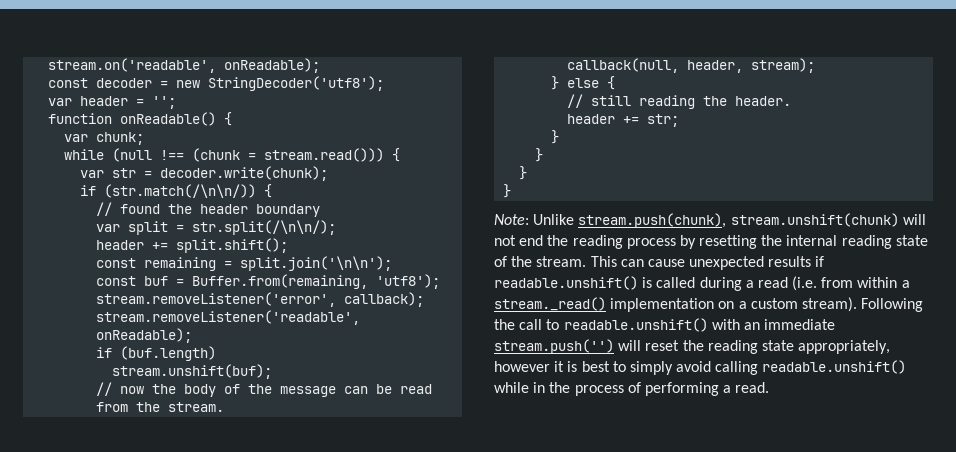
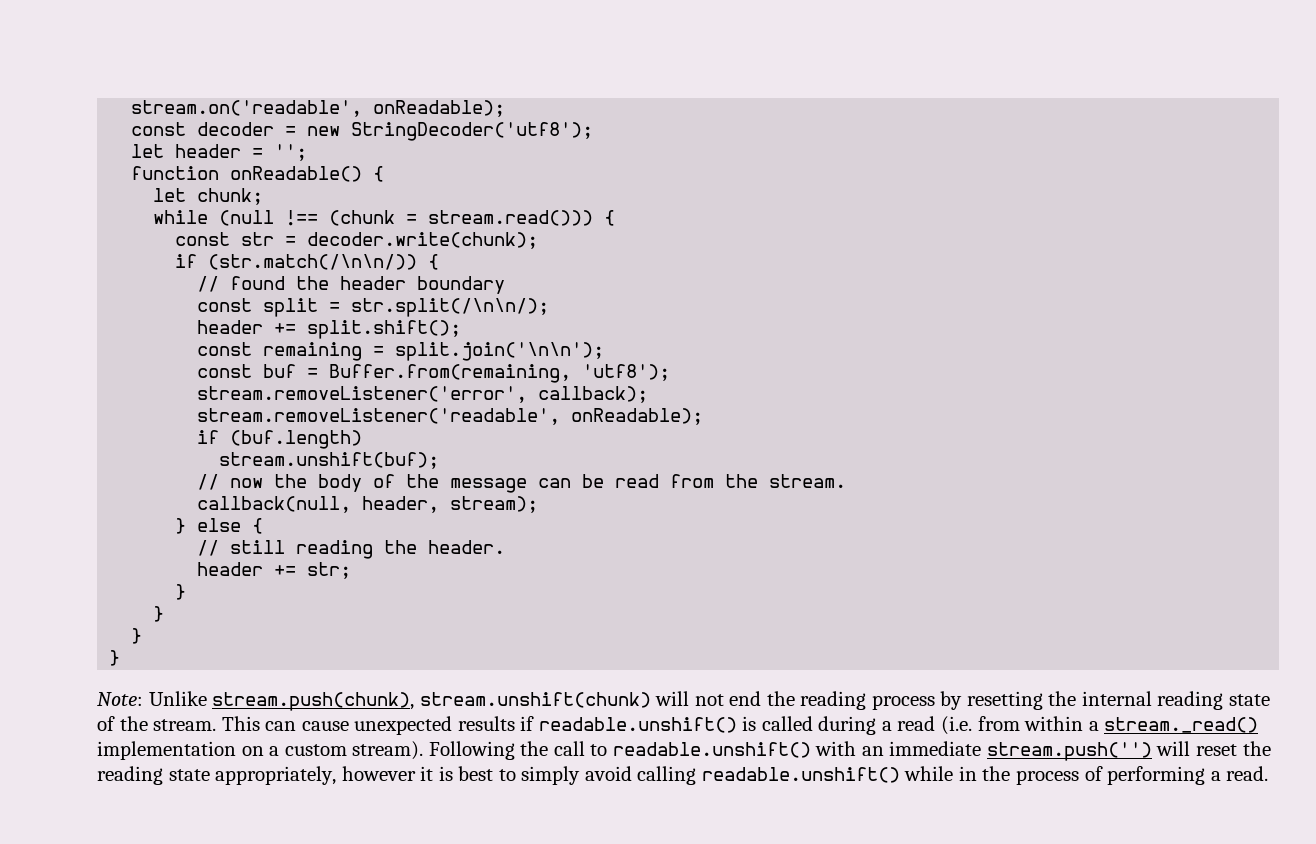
[48,98,73,106] var -> [131,144,165,158] let
[64,134,89,142] var -> [153,188,187,202] let
[80,170,105,178] var -> [175,232,231,246] const
[96,224,121,232] var -> [197,298,253,312] const

